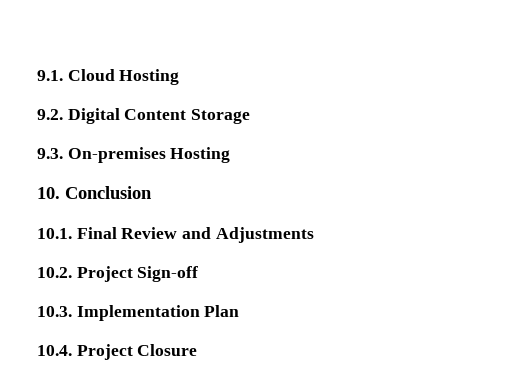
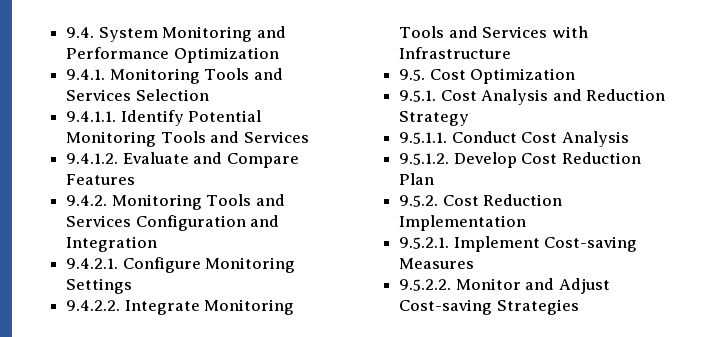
[37,69,180,85] [37,108,251,124] [37,147,231,163] [37,186,152,199] [37,227,314,243] [37,266,199,282] [37,305,240,321] [37,344,198,360] 9.1. Cloud Hosting // 9.2. Digital Content Storage // 9.3. On-premises Hosting // 10. Conclusion // 10.1. Final Review and Adjustments // 10.2. Project Sign-off // 10.3. Implementation Plan // 10.4. Project Closure -> [66,26,286,42] [66,47,279,63] [66,68,283,84] [66,89,209,101] [66,110,262,126] [66,131,309,147] [66,152,299,168] [66,174,136,185] [66,194,285,210] [66,215,280,231] [66,236,158,252] [66,257,296,273] [66,278,133,294] [66,299,295,315] [399,26,588,38] [399,47,512,59] [399,68,576,84] [399,89,665,105] [399,111,470,126] [399,131,629,147] [399,152,641,168] [399,173,435,185] [399,194,563,207] [399,215,527,231] [399,236,638,252] [399,258,475,269] [399,278,610,294] [399,299,579,315] 9.4. System Monitoring and Performance Optimization // 9.4.1. Monitoring Tools and Services Selection // 9.4.1.1. Identify Potential Monitoring Tools and Services // 9.4.1.2. Evaluate and Compare Features // 9.4.2. Monitoring Tools and Services Configuration and Integration // 9.4.2.1. Configure Monitoring Settings // 9.4.2.2. Integrate Monitoring Tools and Services with Infrastructure // 9.5. Cost Optimization // 9.5.1. Cost Analysis and Reduction Strategy // 9.5.1.1. Conduct Cost Analysis // 9.5.1.2. Develop Cost Reduction Plan // 9.5.2. Cost Reduction Implementation // 9.5.2.1. Implement Cost-saving Measures // 9.5.2.2. Monitor and Adjust Cost-saving Strategies

